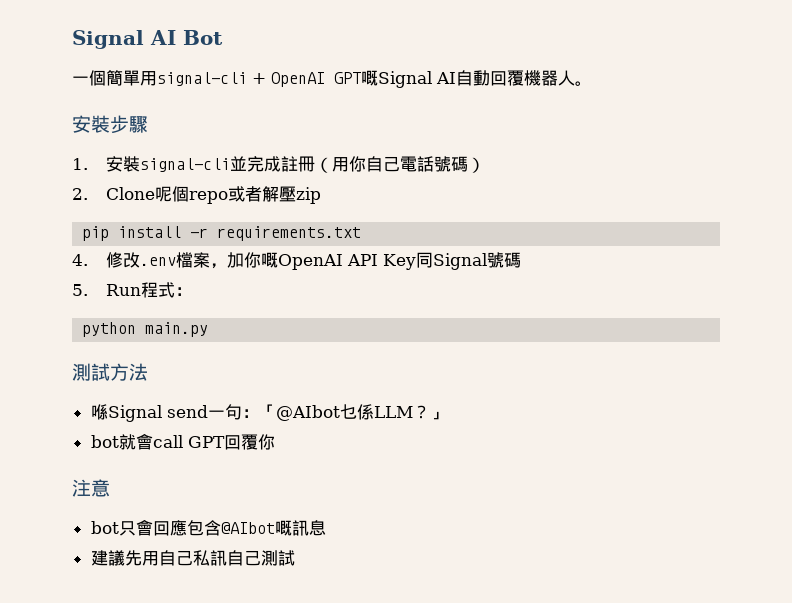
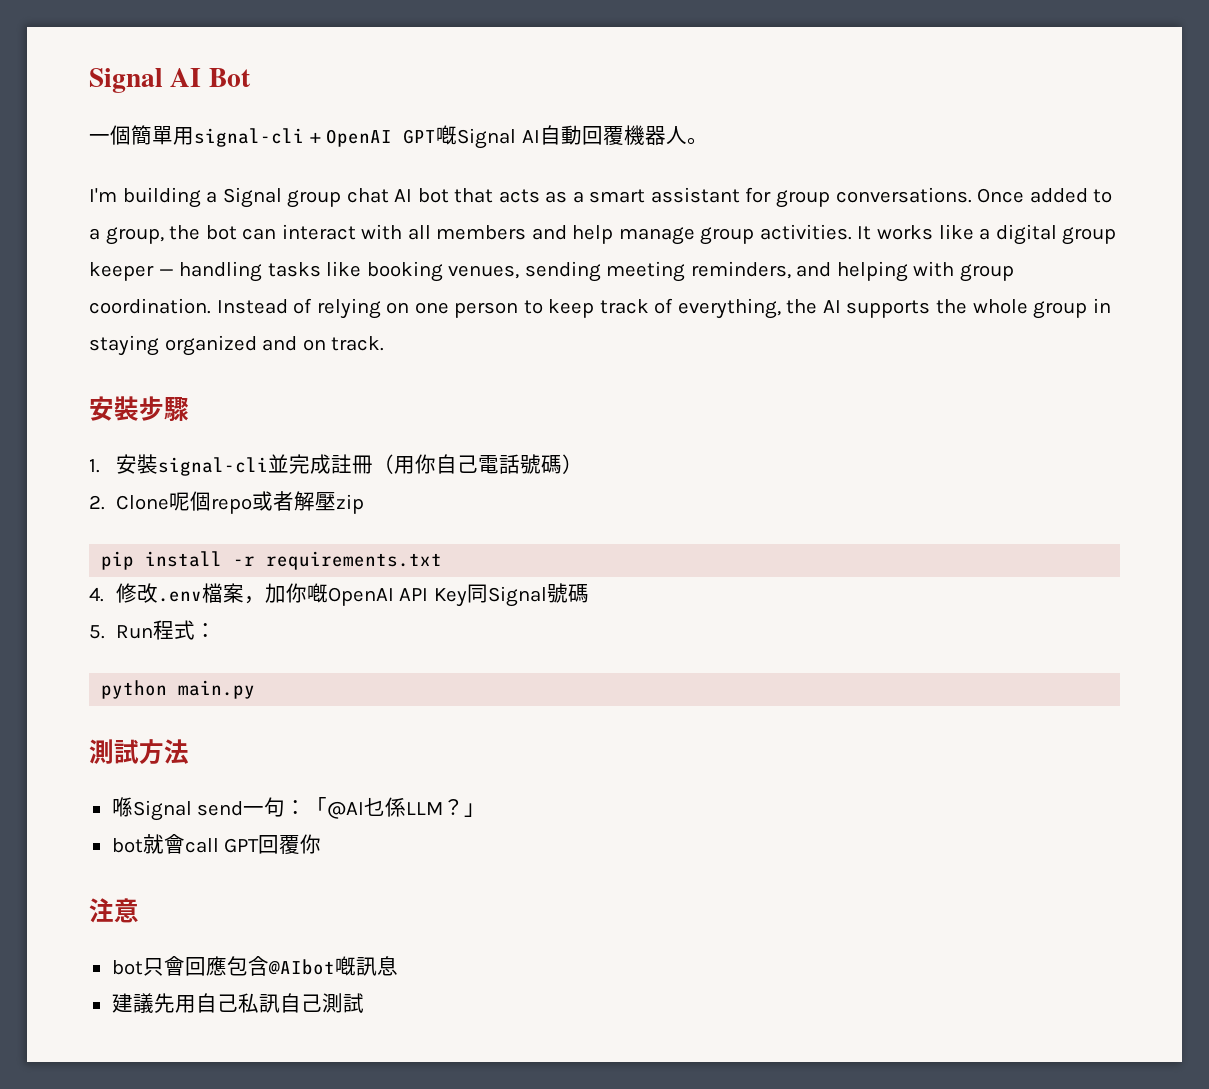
(592, 83) none -> [89,187,1113,208] [89,224,1117,245] [89,261,1014,282] [89,298,1111,319] [89,335,385,356] // I'm building a Signal group chat AI bot that acts as a smart assistant for group conversations. Once added to a group, the bot can interact with all members and help manage group activities. It works like a digital group keeper — handling tasks like booking venues, sending meeting reminders, and helping with group coordination. Instead of relying on one person to keep track of everything, the AI supports the whole group in staying organized and on track.
[275,405,340,421] @AIbot -> [327,801,365,819] @AI

